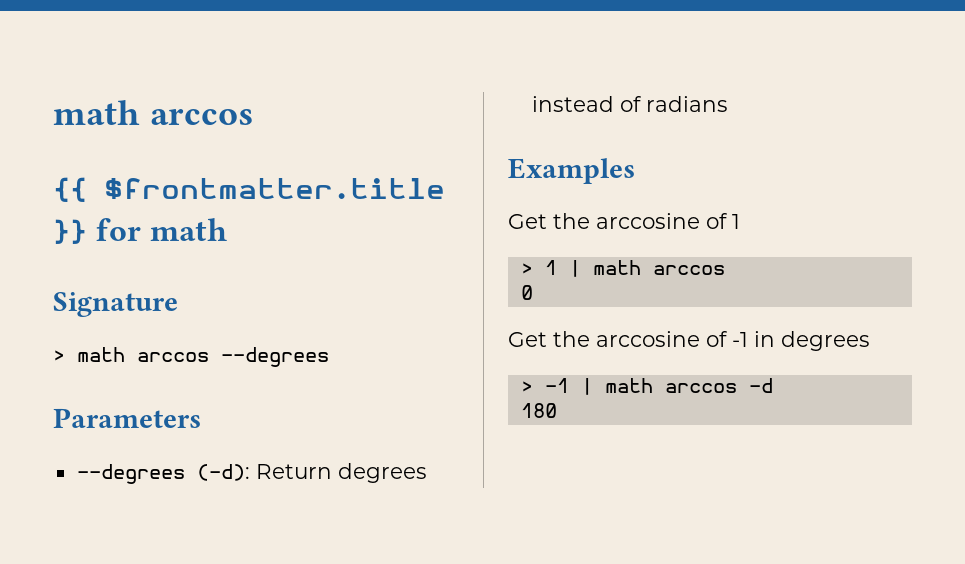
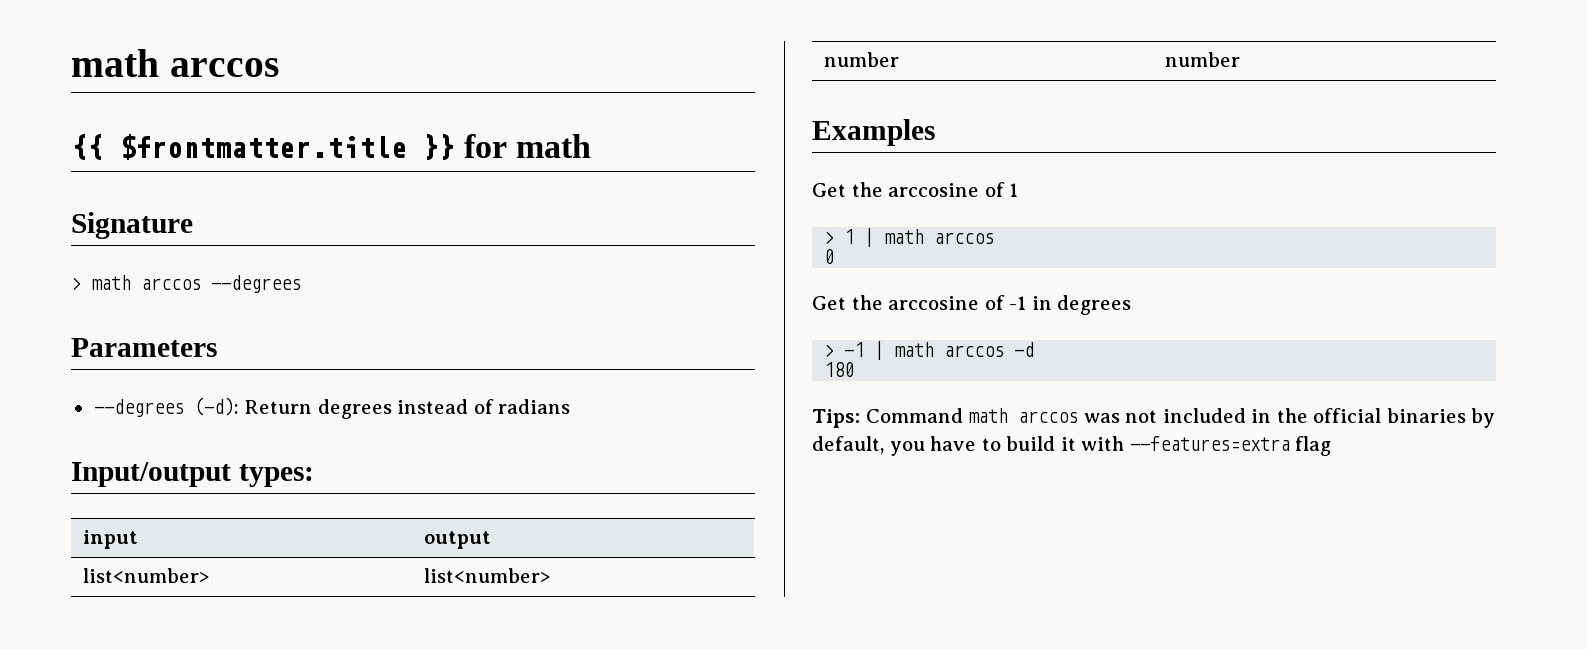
(728, 104) none -> [71,462,314,487] [83,530,139,549] [424,531,492,549] [83,568,210,583] [424,568,551,583] [824,52,900,67] [1165,52,1241,67] // Input/output types: // input | output // list<number> | list<number> // number | number
(557, 410) none -> [812,408,1496,428] [812,436,1332,456] // Tips: Command math arccos was not included in the official binaries by default, you have to build it with --features=extra flag

